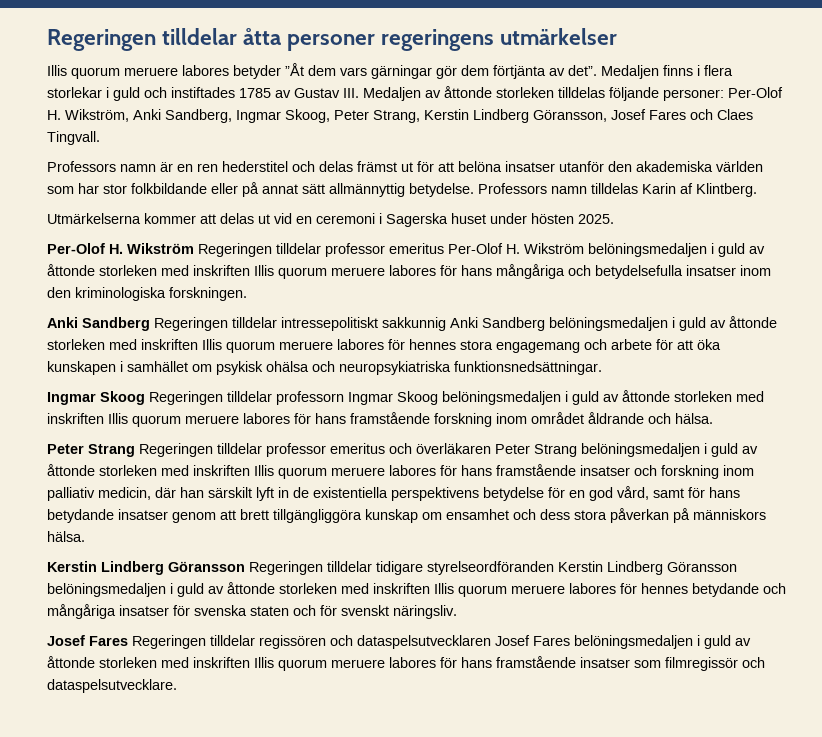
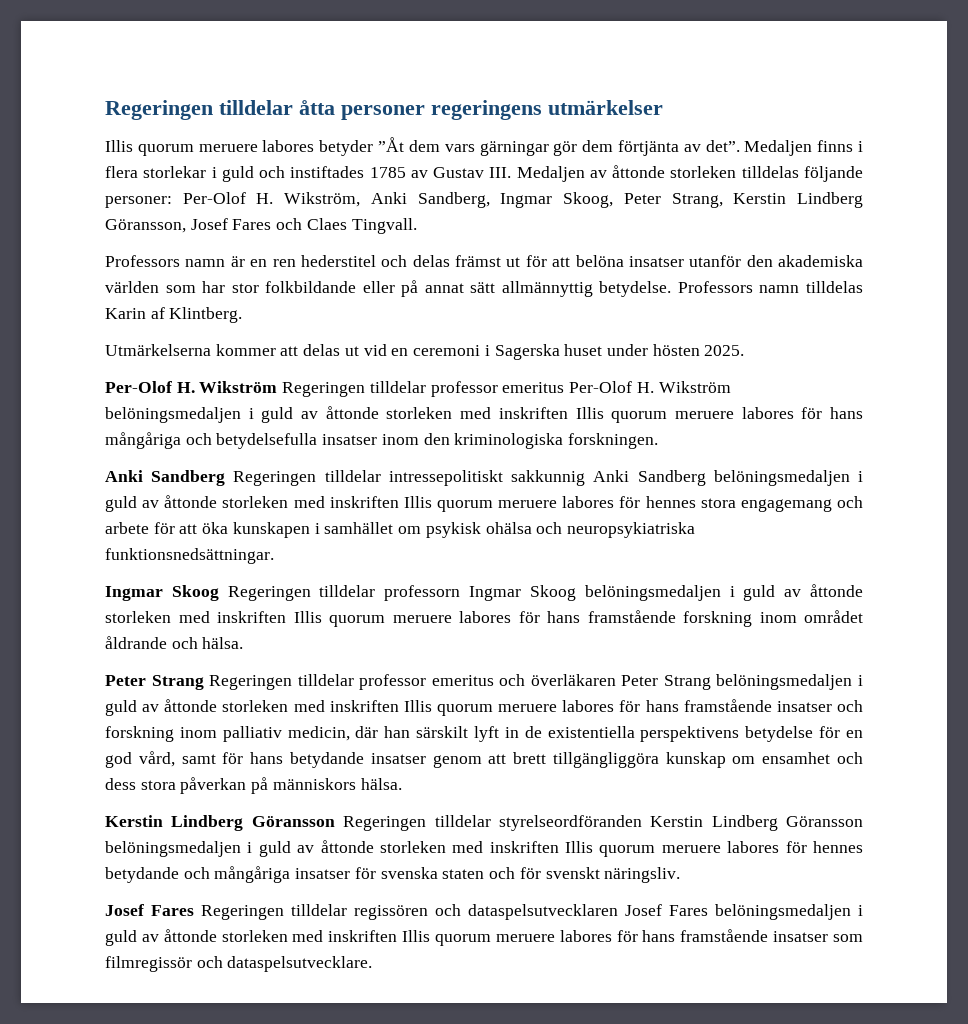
[376,561,423,575] tidigare -> (491, 821) none

